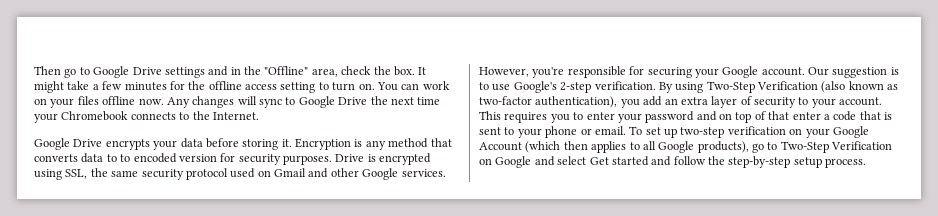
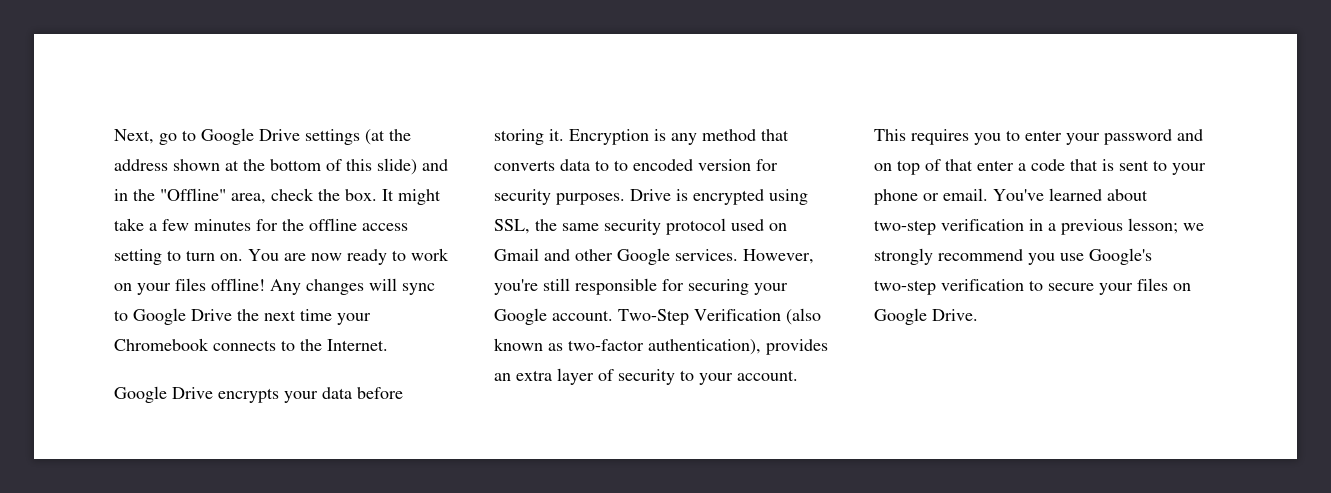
[34,66,61,75] Then -> [114,129,154,144] Next,
(205, 72) none -> [365,129,411,145] [114,158,417,175] (at the address shown at the bottom of this slide)
[401,83,420,90] can -> [284,249,406,265] are now ready to
[102,96,164,105] offline now. -> [211,278,265,291] offline!
(565, 72) none -> [543,278,570,291] still
[808,67,899,78] [479,81,704,93] Our suggestion is to use Google's 2-step verification. By using -> (613, 315) none
[620,96,663,108] you add -> [766,339,828,355] provides
[629,126,869,138] [479,141,893,153] [479,156,867,168] To set up two-step verification on your Google Account (which then applies to all Google products), go to Two-Step Verification on Google and select Get started and follow the step-by-step setup process. -> [993,188,1148,201] [874,218,1204,235] [874,248,1152,265] [874,278,1191,295] [874,308,978,325] You've learned about two-step verification in a previous lesson; we strongly recommend you use Google's two-step verification to secure your files on Google Drive.

